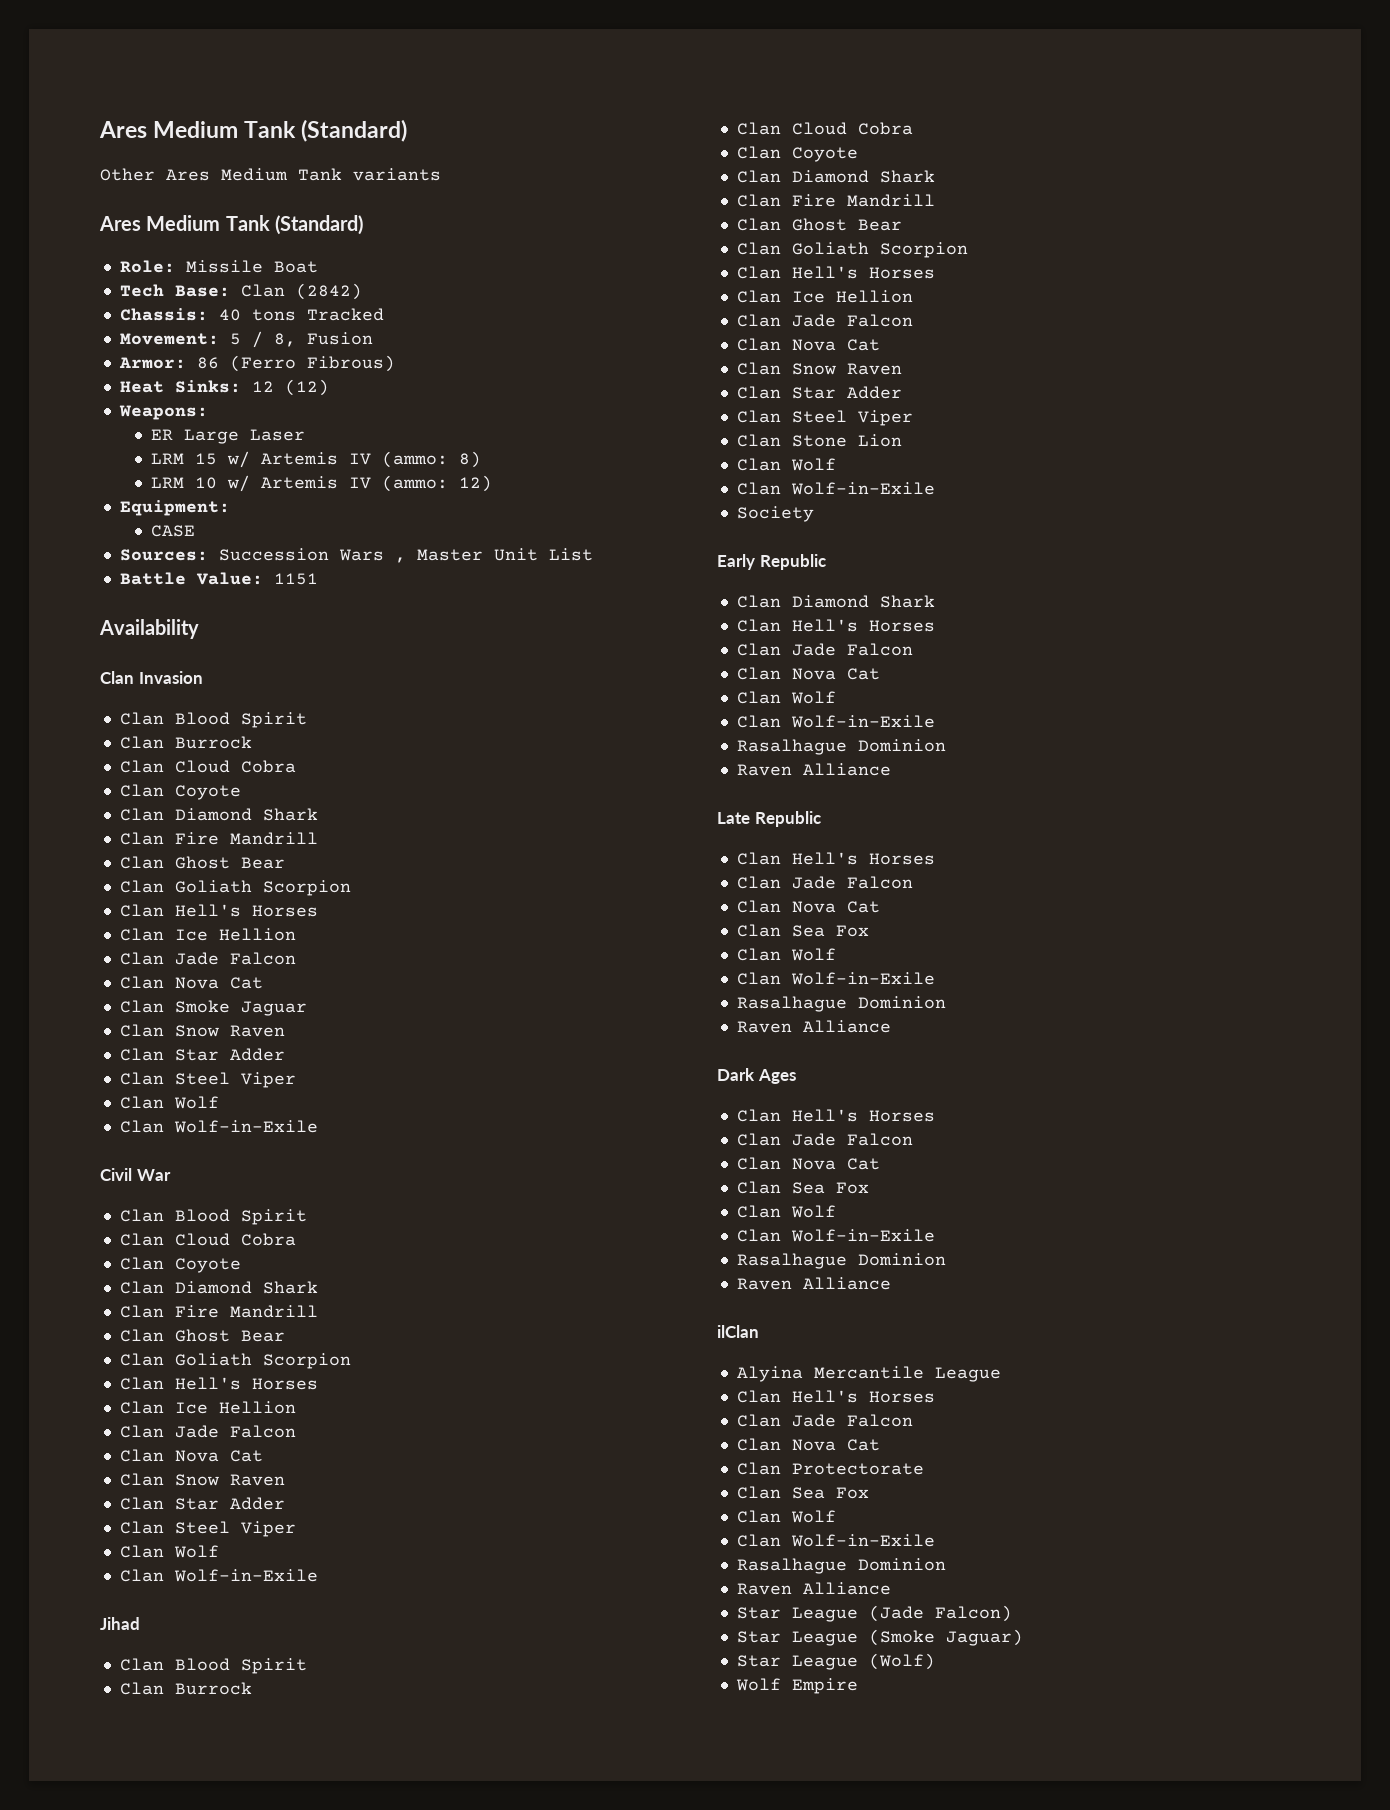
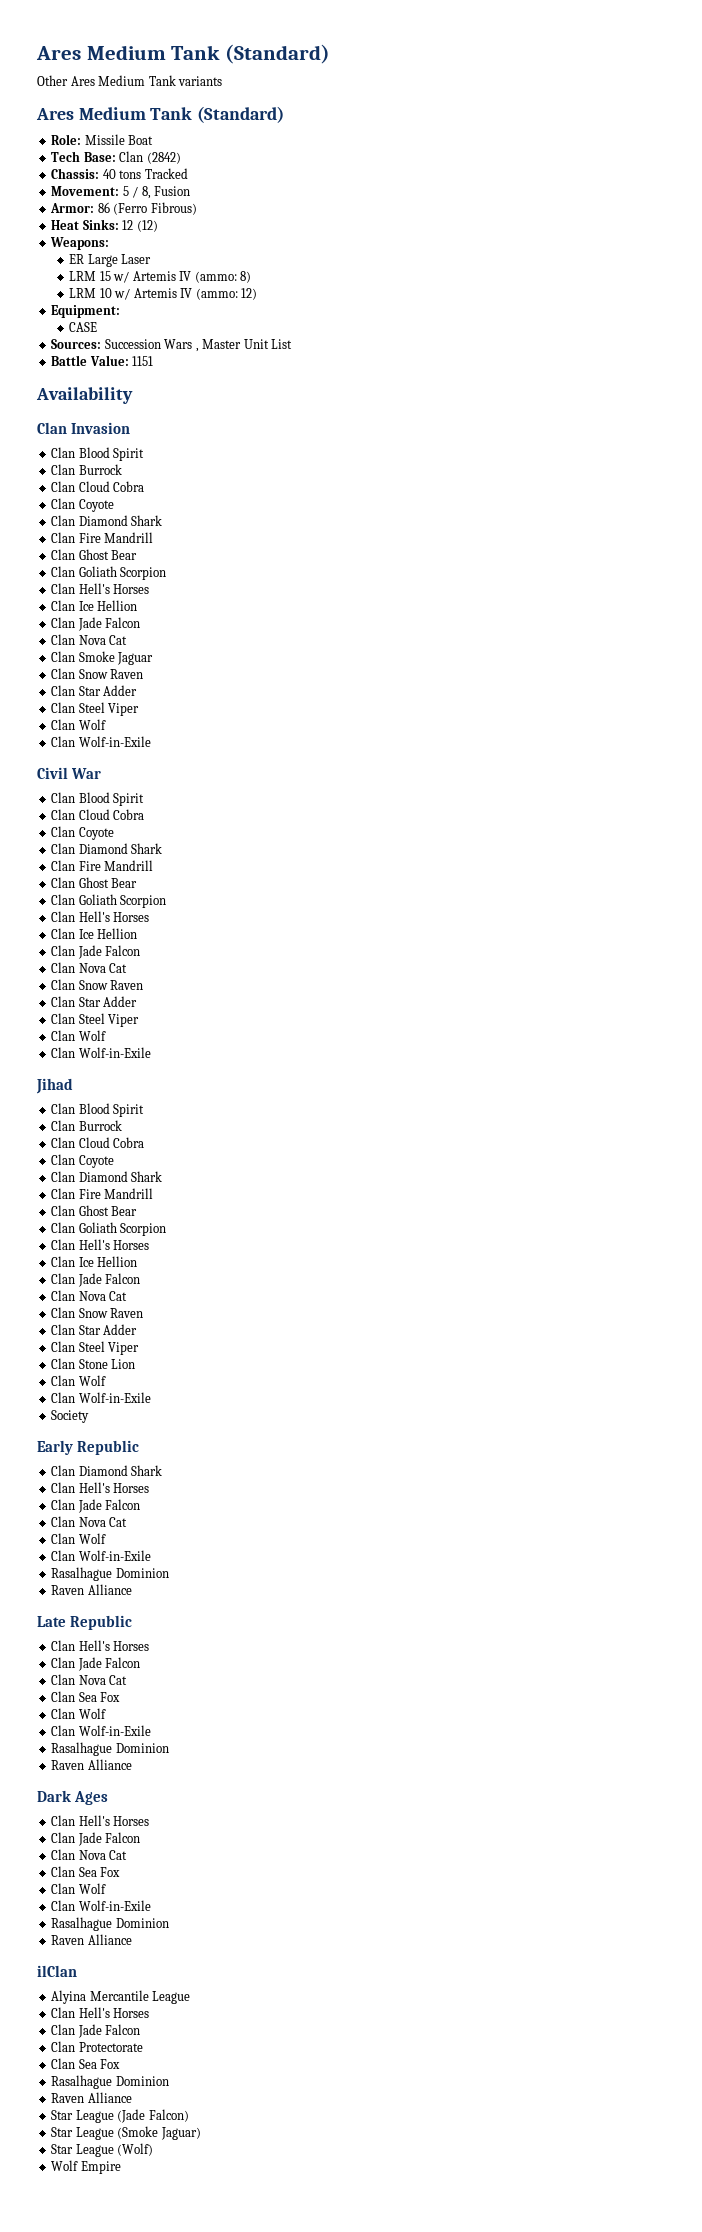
[736,1438,880,1451] // Clan Nova Cat -> (141, 2029) none
[736,1510,836,1523] [736,1534,935,1547] // Clan Wolf // Clan Wolf-in-Exile -> (121, 2064) none

